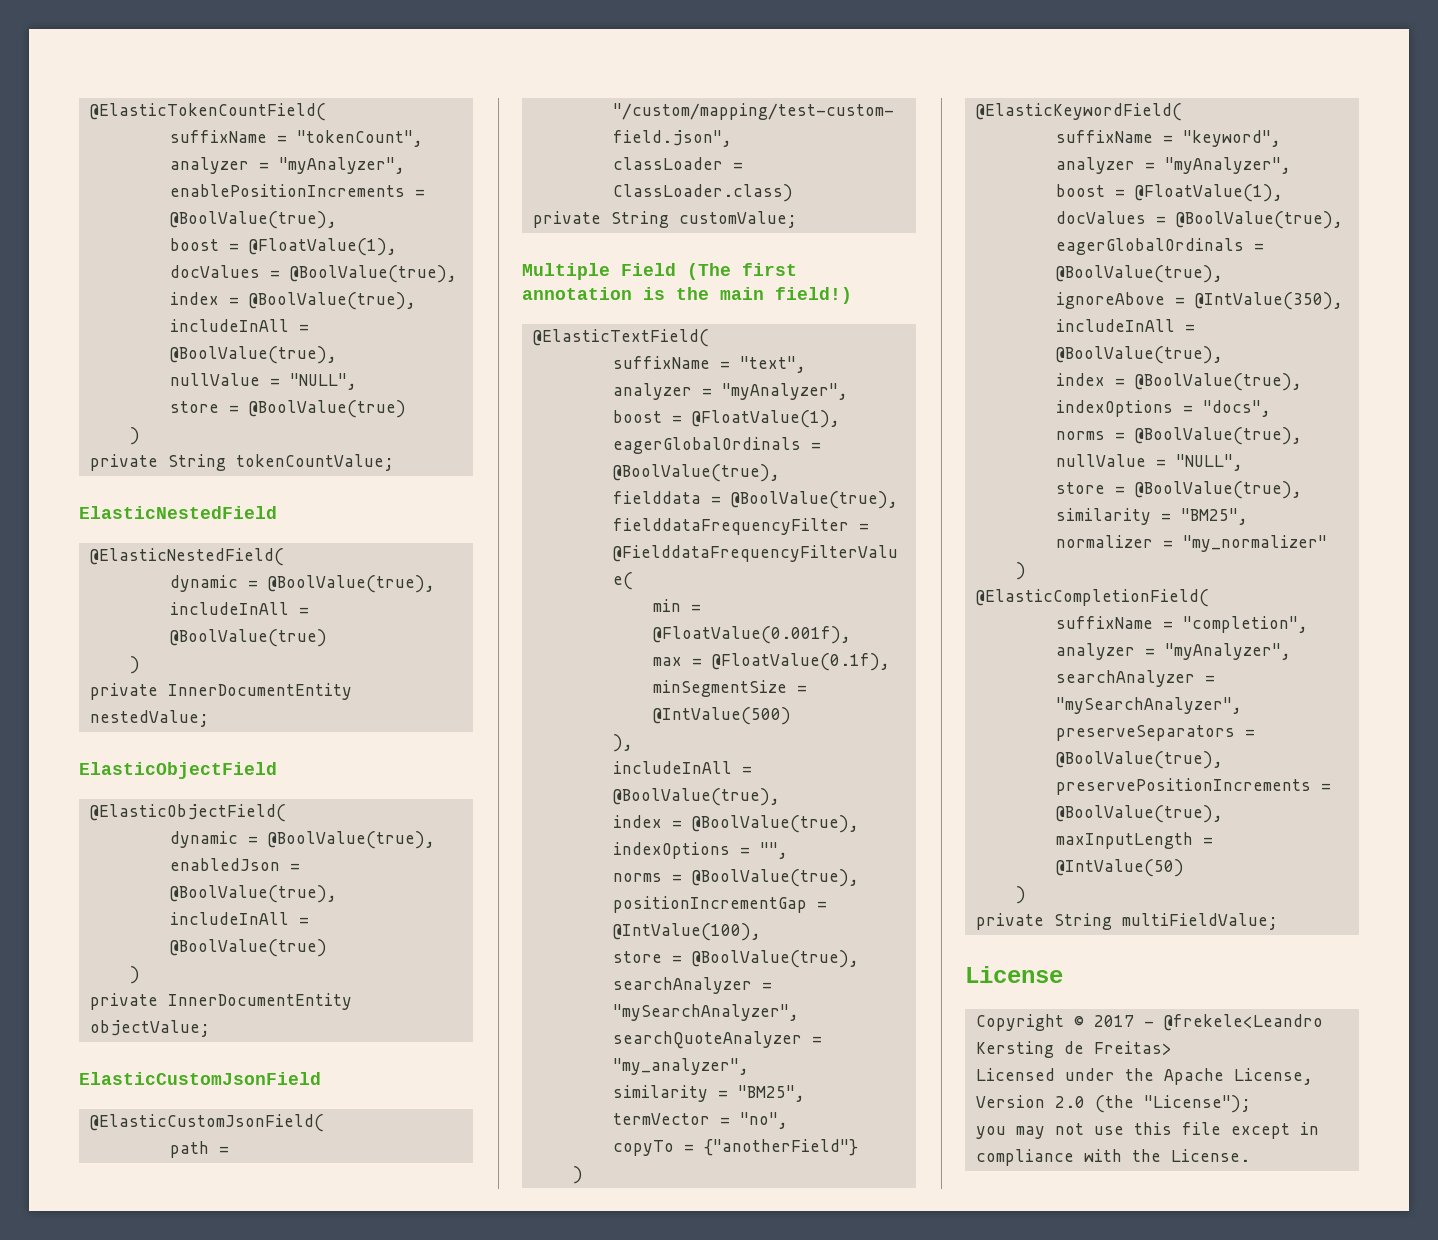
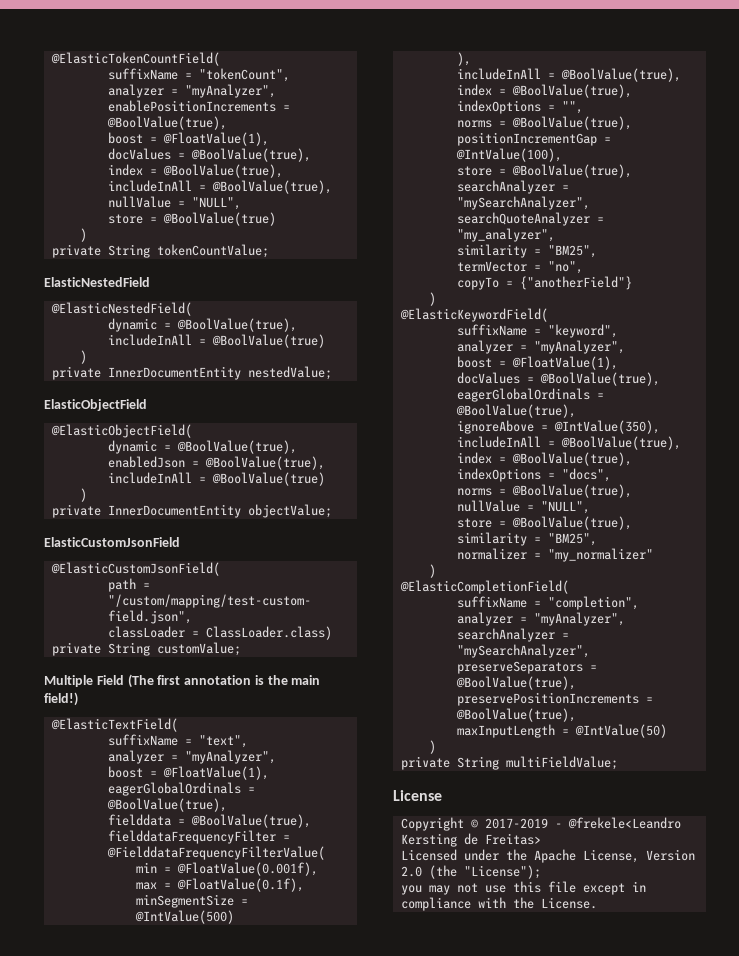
[1093,1015,1134,1027] 2017 -> [484,818,548,829] 2017-2019

